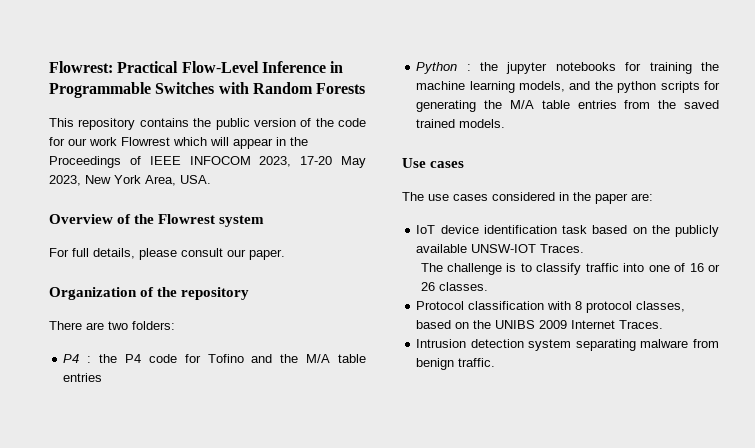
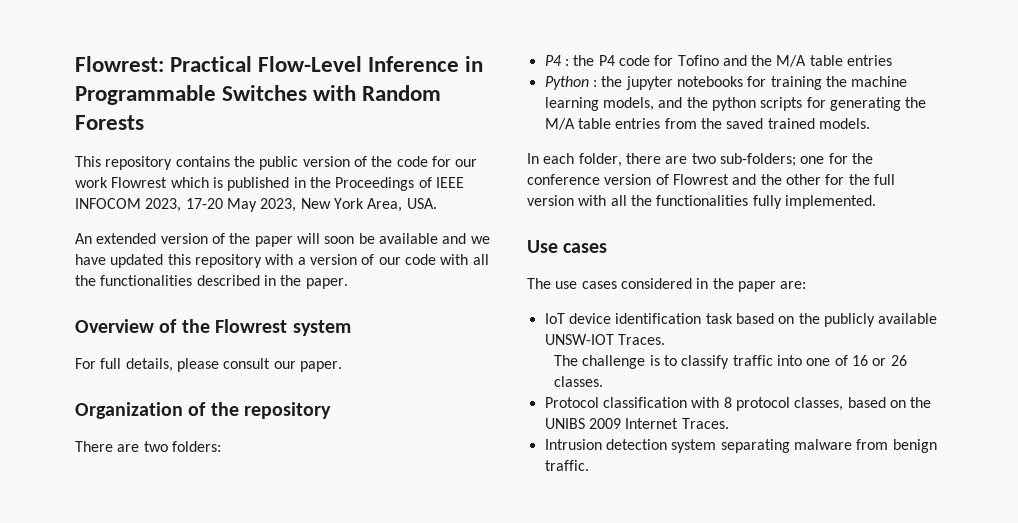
[210,137,273,149] will appear -> [212,177,290,191] is published
(211, 179) none -> [75,233,490,247] [75,254,489,268] [75,275,348,289] // An extended version of the paper will soon be available and we have updated this repository with a version of our code with all the functionalities described in the paper.
(506, 123) none -> [527,153,873,167] [527,174,895,185] [527,195,876,209] // In each folder, there are two sub-folders; one for the conference version of Flowrest and the other for the full version with all the functionalities fully implemented.

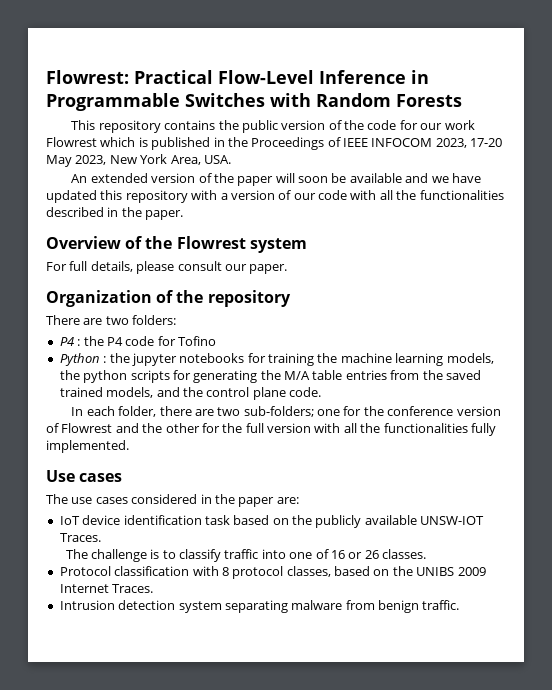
[722,55,893,67] and the M/A table entries -> (216, 341) none
[658,97,683,108] and -> (494, 358) none
[818,118,870,129] models. -> [106,387,321,400] models, and the control plane code.

